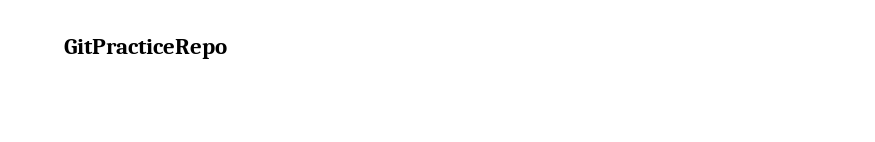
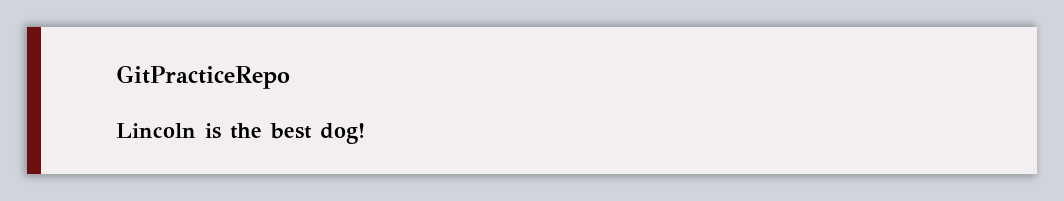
(227, 49) none -> [116,123,365,144] // Lincoln is the best dog!

